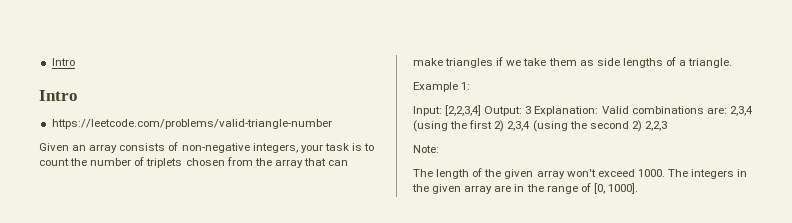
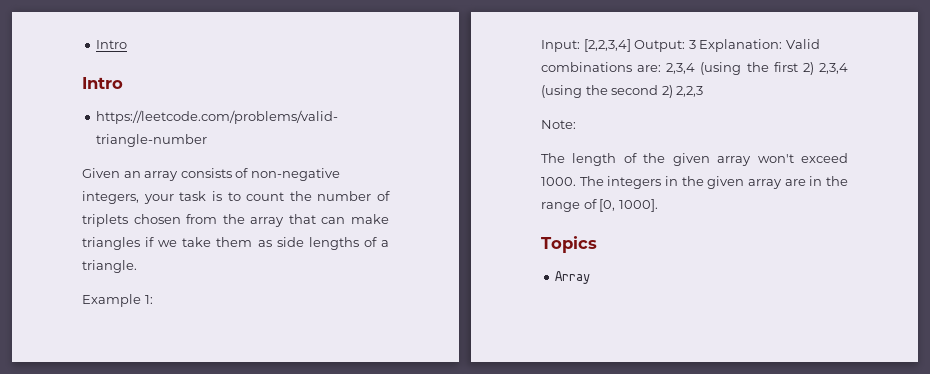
(638, 188) none -> [541,236,597,253] [555,271,591,284] // Topics // Array

